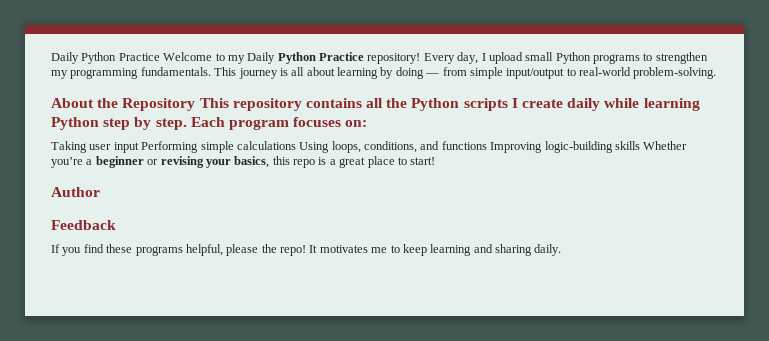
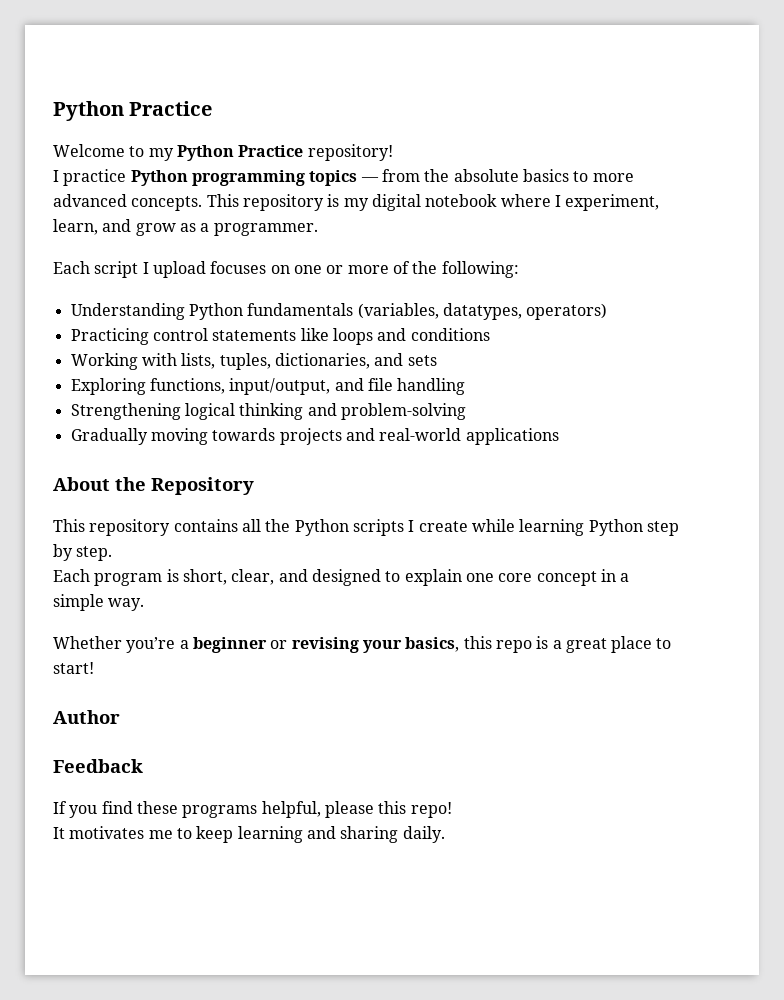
[51,52,160,64] Daily Python Practice -> [53,101,213,121] Python Practice //
[247,52,276,64] Daily -> (174, 154) none
[423,52,708,64] [51,67,717,79] Every day, I upload small Python programs to strengthen my programming fundamentals. This journey is all about learning by doing — from simple input/output to real-world problem-solving. -> [53,169,634,186] [53,194,660,211] [53,219,318,236] [53,261,519,278] [70,303,608,320] [70,328,490,345] [70,353,437,370] [70,378,466,395] [70,403,466,420] [70,428,559,445] // I practice Python programming topics — from the absolute basics to more advanced concepts. This repository is my digital notebook where I experiment, learn, and grow as a programmer. // Each script I upload focuses on one or more of the following: // Understanding Python fundamentals (variables, datatypes, operators) // Practicing control statements like loops and conditions // Working with lists, tuples, dictionaries, and sets // Exploring functions, input/output, and file handling // Strengthening logical thinking and problem-solving // Gradually moving towards projects and real-world applications
(196, 104) none -> (254, 486) //
[567,98,601,111] daily -> (468, 526) none
(187, 124) none -> (113, 553) //
[293,117,368,127] [51,141,640,153] focuses on: // Taking user input Performing simple calculations Using loops, conditions, and functions Improving logic-building skills -> [166,569,630,586] [53,594,145,611] is short, clear, and designed to explain one core concept in a simple way. //
[261,244,277,253] the -> [378,801,407,814] this
(306, 250) none -> (452, 810) //

